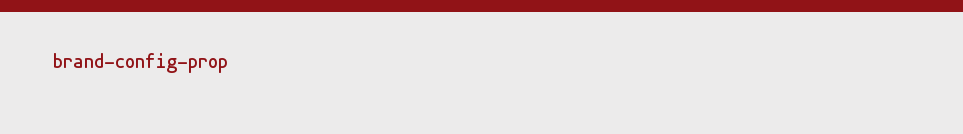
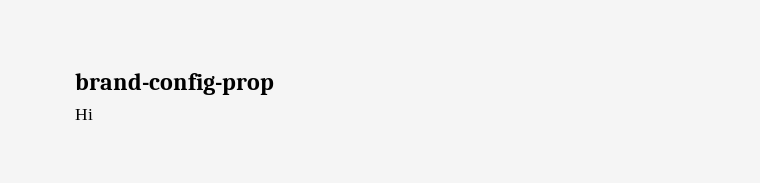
(228, 63) none -> [75,109,93,120] // Hi

